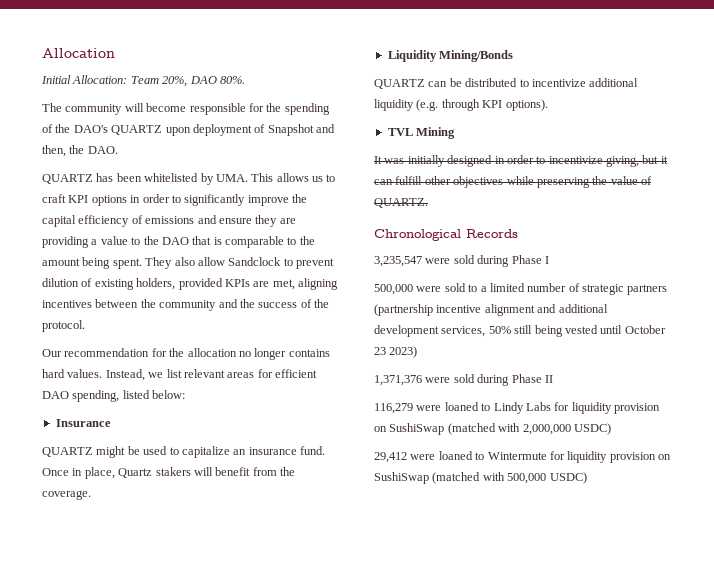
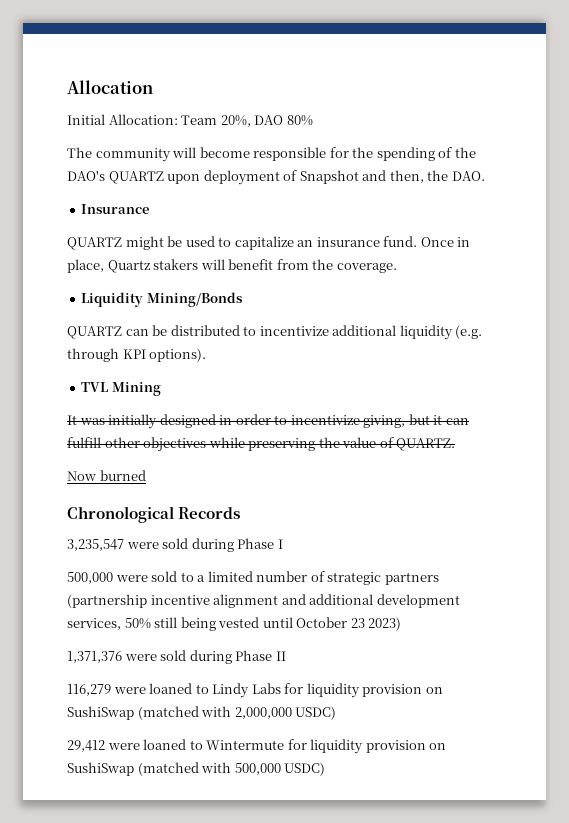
[219,76,245,84] 80%. -> [286,115,313,126] 80%
[42,173,336,185] [42,194,307,206] [42,215,296,227] [42,236,315,248] [42,257,334,269] [42,278,338,290] [42,299,329,311] [42,320,85,332] [42,348,330,360] [42,369,317,381] [42,390,186,402] // QUARTZ has been whitelisted by UMA. This allows us to craft KPI options in order to significantly improve the capital efficiency of emissions and ensure they are providing a value to the DAO that is comparable to the amount being spent. They also allow Sandclock to prevent dilution of existing holders, provided KPIs are met, aligning incentives between the community and the success of the protocol. // Our recommendation for the allocation no longer contains hard values. Instead, we list relevant areas for efficient DAO spending, listed below: -> (485, 176) none
(428, 203) none -> [67,470,146,481] // Now burned

